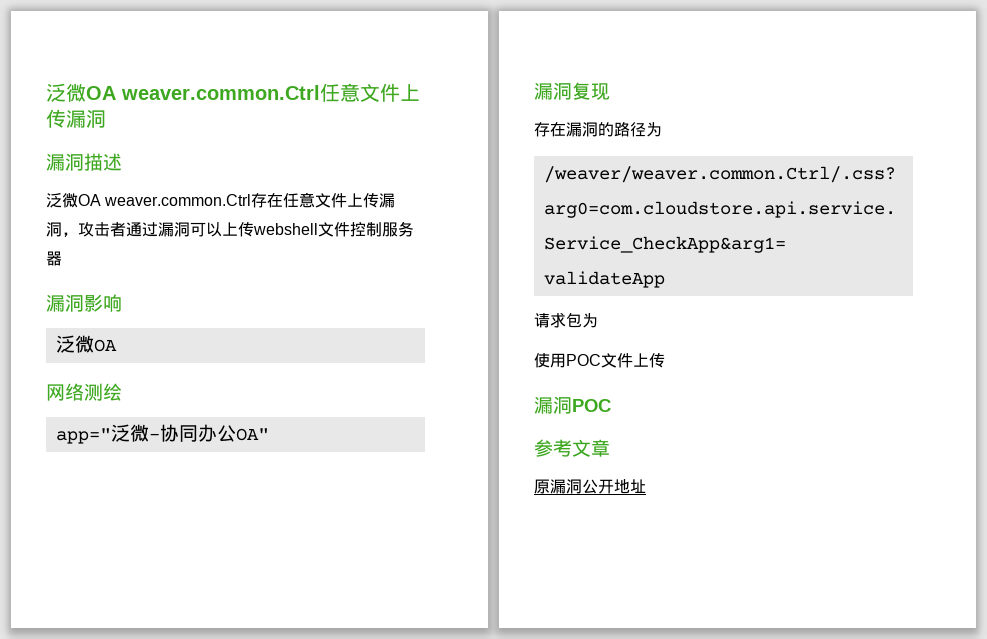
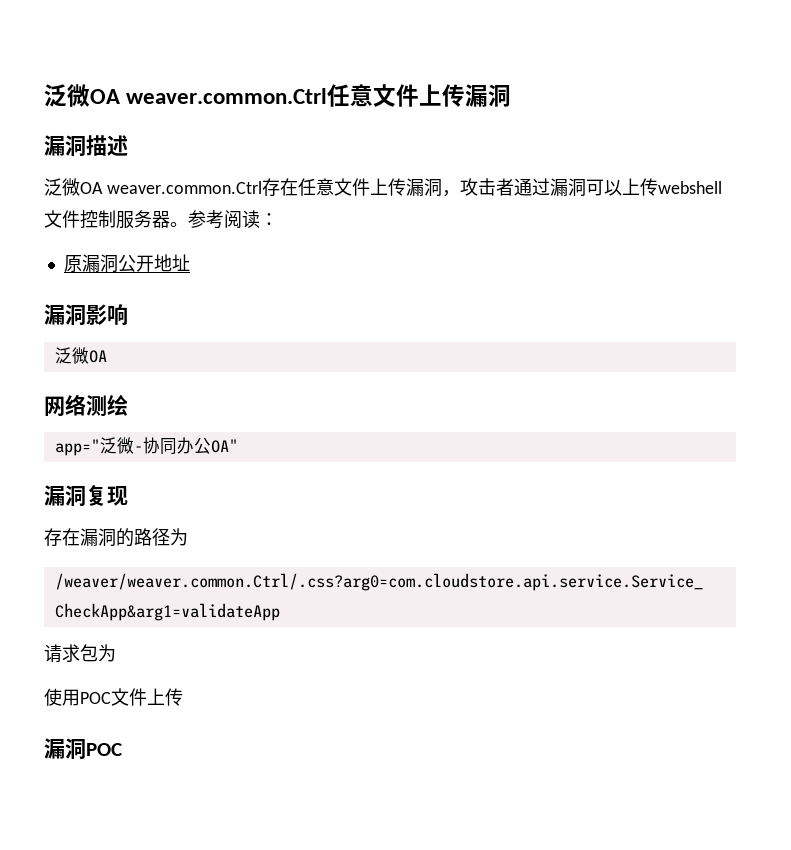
(62, 258) none -> [170,210,278,229] [63,254,190,272] 。参考阅读： // 原漏洞公开地址
[534,439,610,457] [534,479,646,494] // 参考文章 // 原漏洞公开地址 -> (122, 749) none

